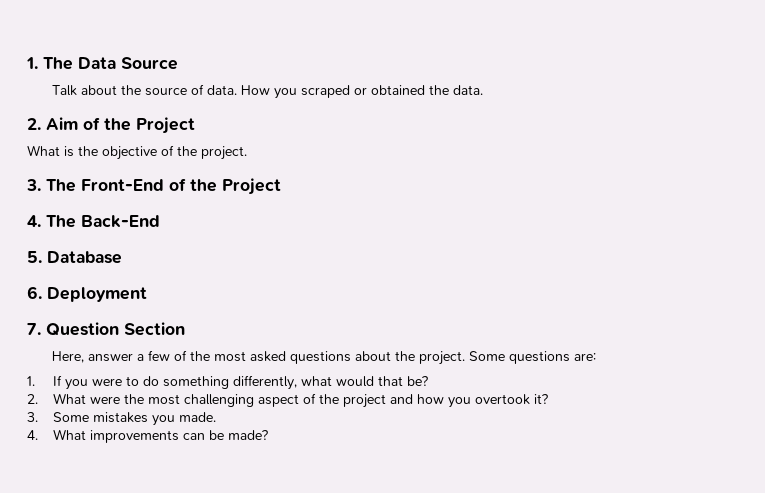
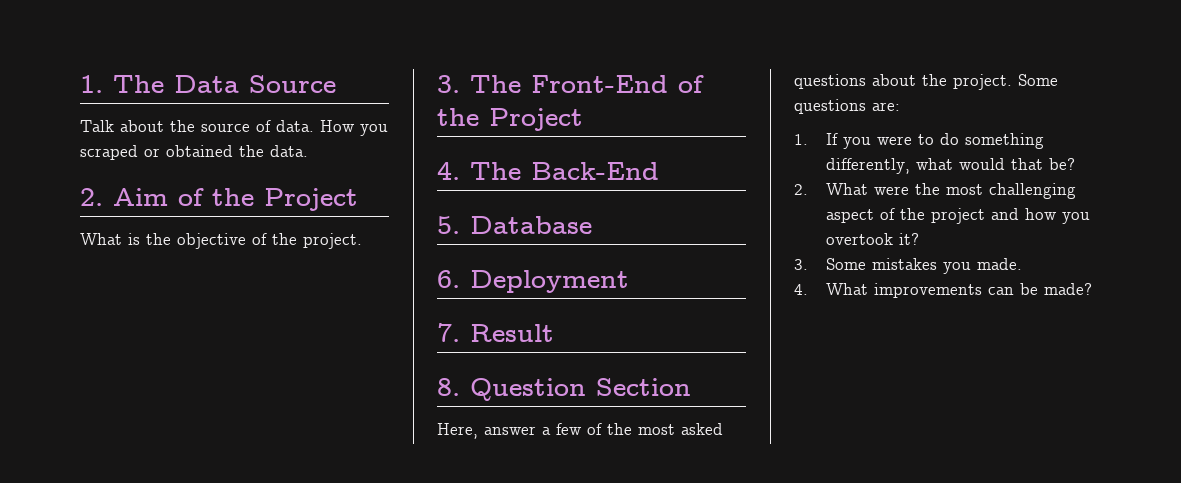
(41, 329) none -> [470,324,554,342] [437,378,460,396] Result // 8.

